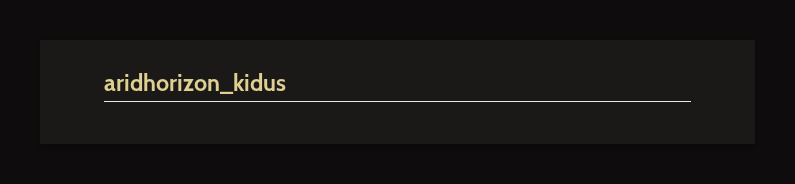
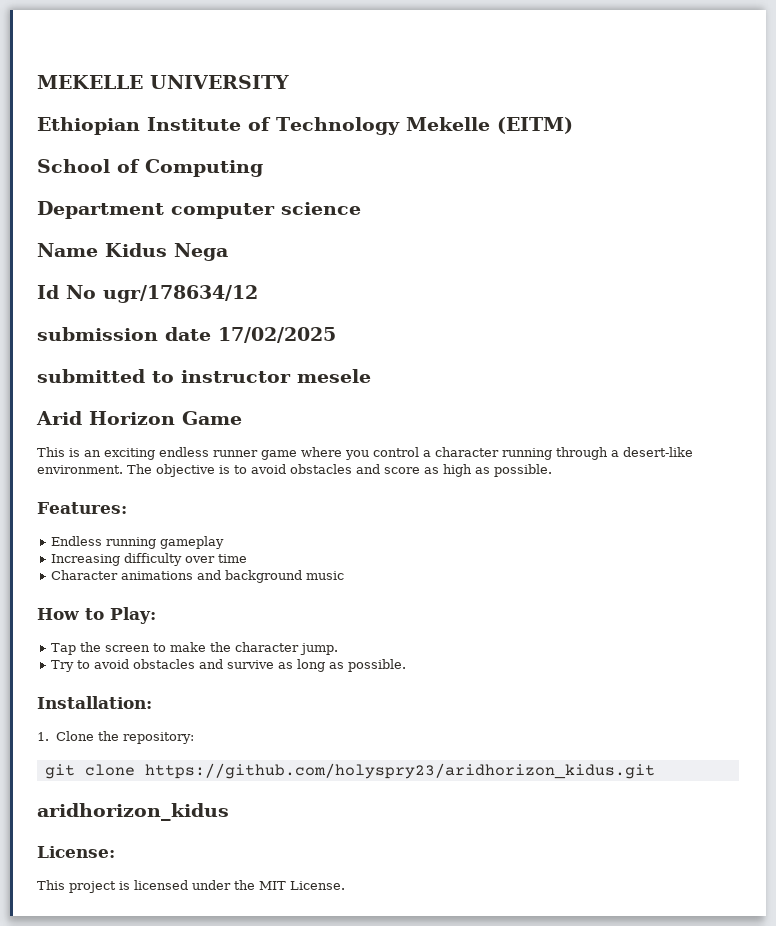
[104,73,286,94] aridhorizon_kidus -> [37,75,289,89] [37,117,573,135] [37,159,263,177] [37,201,361,219] [37,243,228,261] [37,285,258,303] [37,327,336,343] [37,369,371,383] [36,411,242,425] [37,447,693,460] [37,464,552,477] [37,502,127,514] [51,536,225,549] [51,553,248,566] [51,570,345,583] [37,607,156,624] [51,642,339,655] [51,659,407,672] [37,696,152,709] [37,731,194,744] [44,763,655,779] [37,803,229,821] [37,846,115,858] [37,880,345,893] MEKELLE UNIVERSITY // Ethiopian Institute of Technology Mekelle (EITM) // School of Computing // Department computer science // Name Kidus Nega // Id No ugr/178634/12 // submission date 17/02/2025 // submitted to instructor mesele // Arid Horizon Game // This is an exciting endless runner game where you control a character running through a desert-like environment. The objective is to avoid obstacles and score as high as possible. // Features: // Endless running gameplay // Increasing difficulty over time // Character animations and background music // How to Play: // Tap the screen to make the character jump. // Try to avoid obstacles and survive as long as possible. // Installation: // 1. Clone the repository: // git clone https://github.com/holyspry23/aridhorizon_kidus.git // aridhorizon_kidus // License: // This project is licensed under the MIT License.

